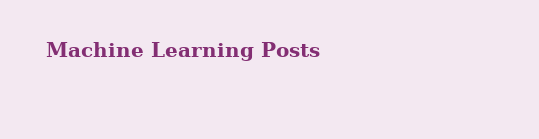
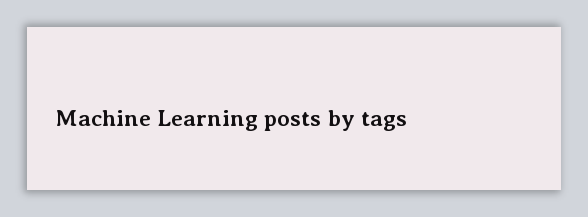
[261,42,320,57] Posts -> [264,110,407,131] posts by tags

